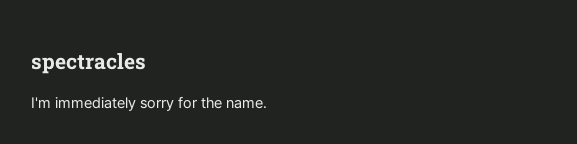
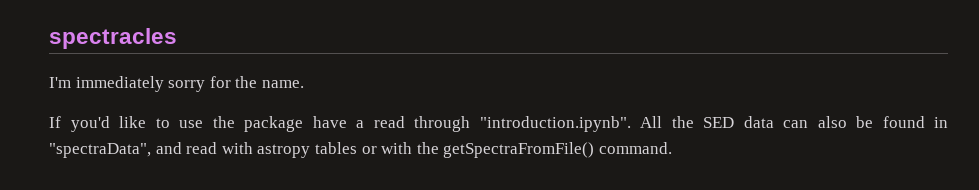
(268, 104) none -> [49,116,948,132] [49,142,672,158] // If you'd like to use the package have a read through "introduction.ipynb". All the SED data can also be found in "spectraData", and read with astropy tables or with the getSpectraFromFile() command.

